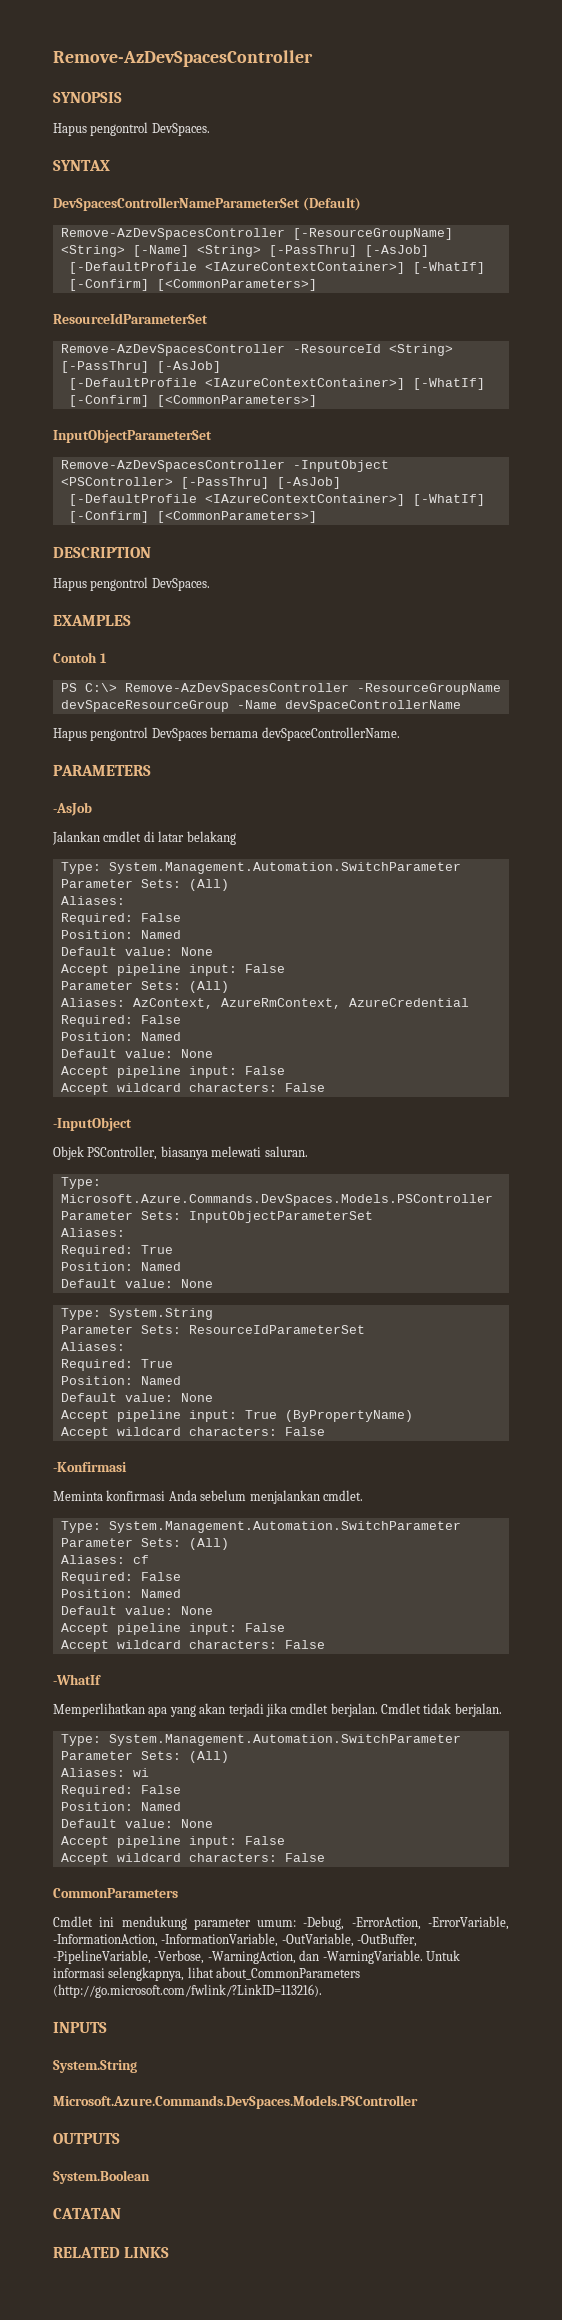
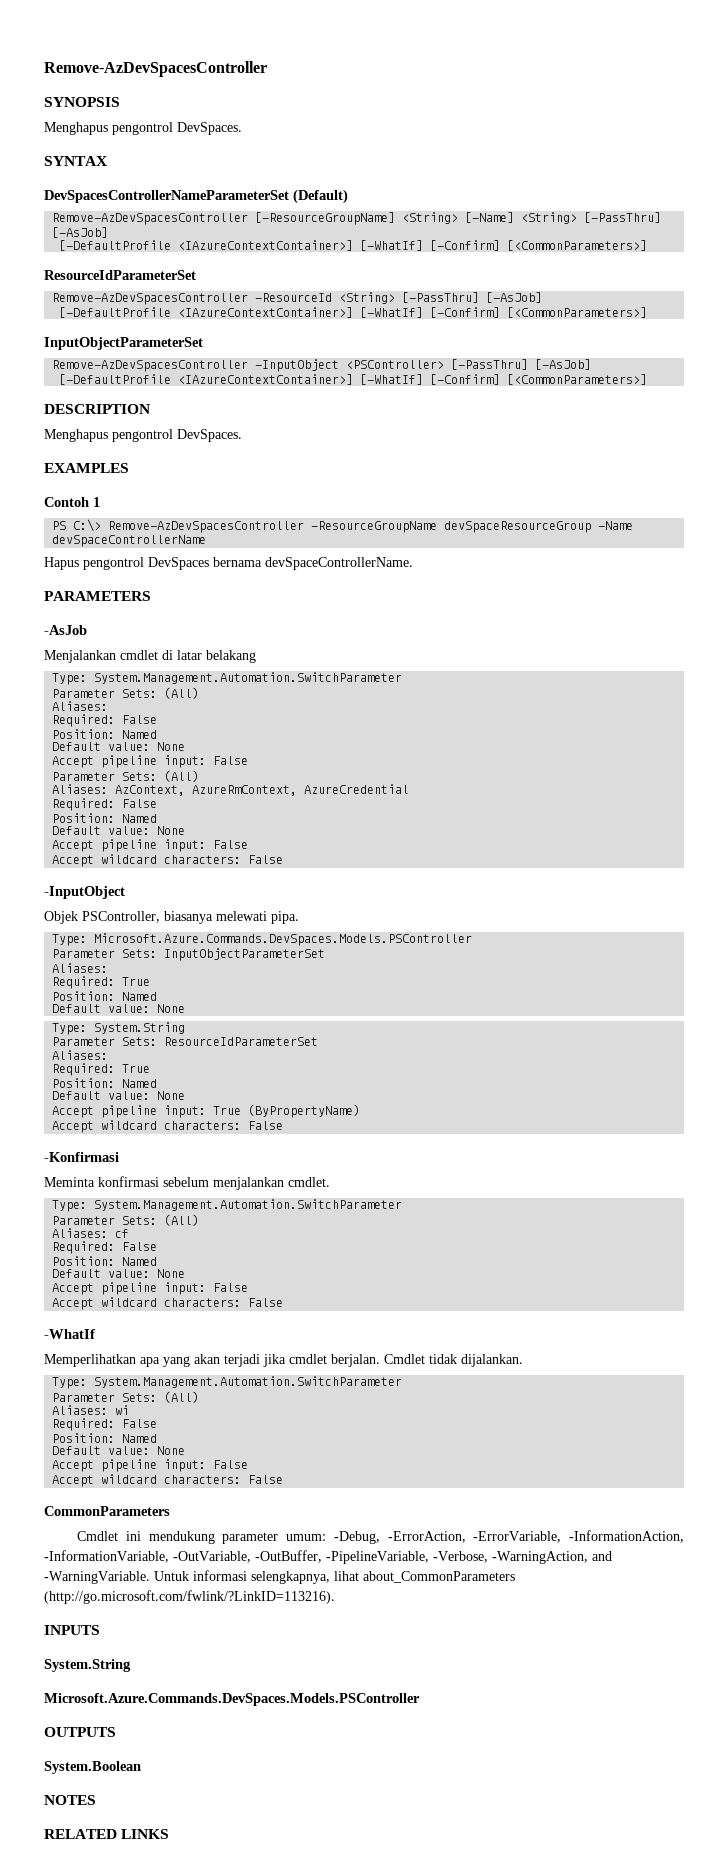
[53,123,87,136] Hapus -> [44,122,108,135] Menghapus
[53,578,87,591] Hapus -> [44,429,108,442] Menghapus
[52,831,100,845] Jalankan -> [44,650,116,663] Menjalankan
[264,1146,308,1157] saluran. -> [271,911,299,924] pipa.
[168,1490,197,1501] Anda -> (159, 1181) none
[454,1703,502,1717] berjalan. -> [461,1354,523,1367] dijalankan.
[299,1950,320,1961] dan -> [592,1551,612,1561] and
[53,2208,121,2219] CATATAN -> [44,1795,96,1805] NOTES

